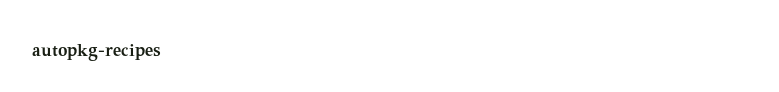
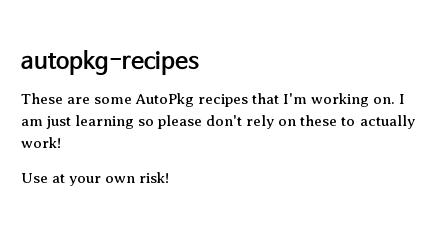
(161, 52) none -> [21,93,406,107] [21,115,415,129] [21,137,61,148] [21,172,170,186] // These are some AutoPkg recipes that I'm working on. I am just learning so please don't rely on these to actually work! // Use at your own risk!

